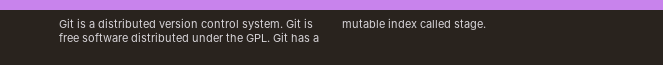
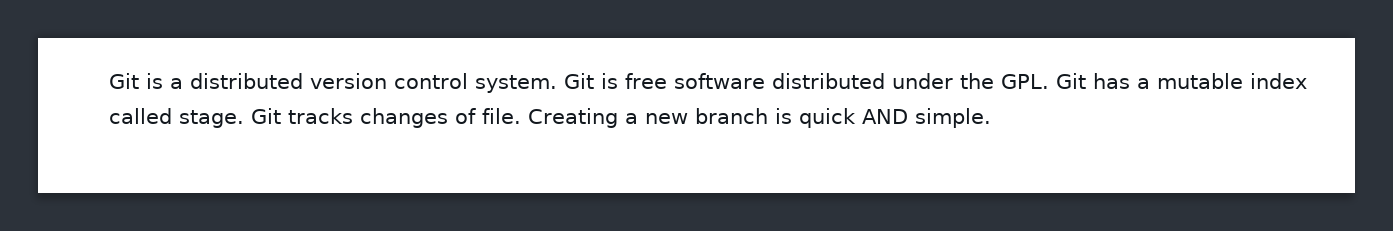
(486, 24) none -> [251,108,991,128] Git tracks changes of file. Creating a new branch is quick AND simple.

